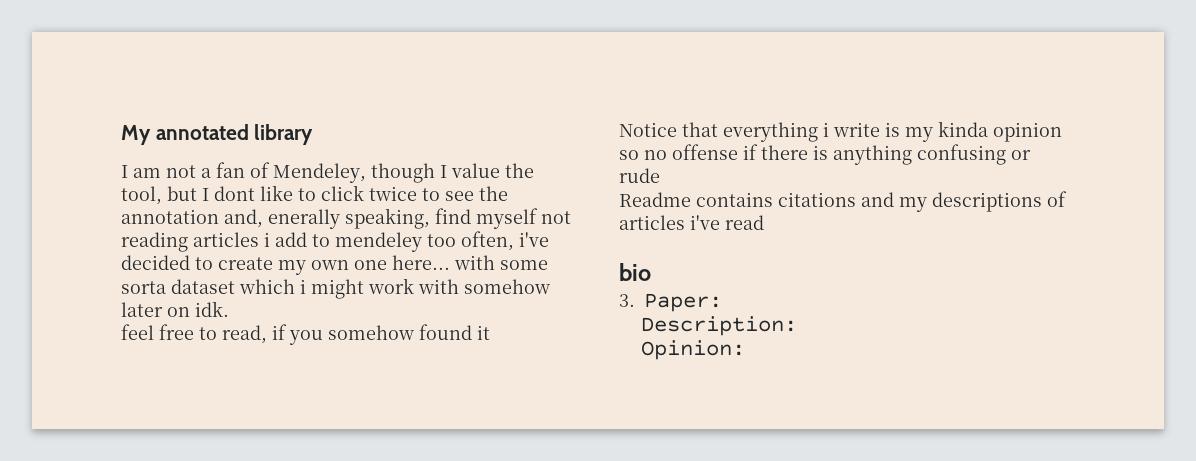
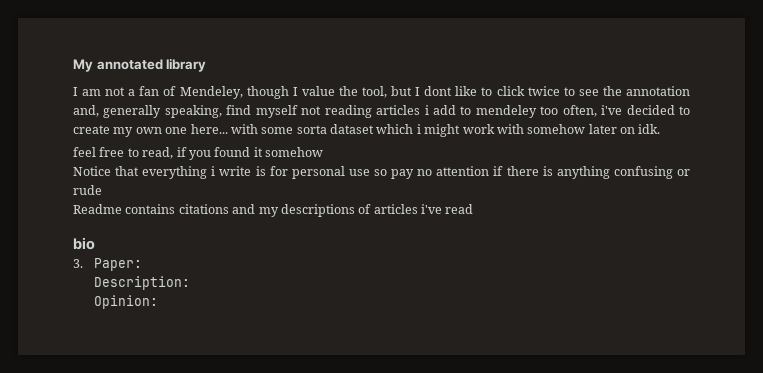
[268,209,340,229] enerally -> [103,105,162,118] generally
[328,325,414,340] somehow -> (211, 155) none
(490, 332) none -> [265,147,323,157] somehow
[905,121,1062,142] [619,144,738,160] my kinda opinion so no offense -> [269,166,490,179] for personal use so pay no attention

